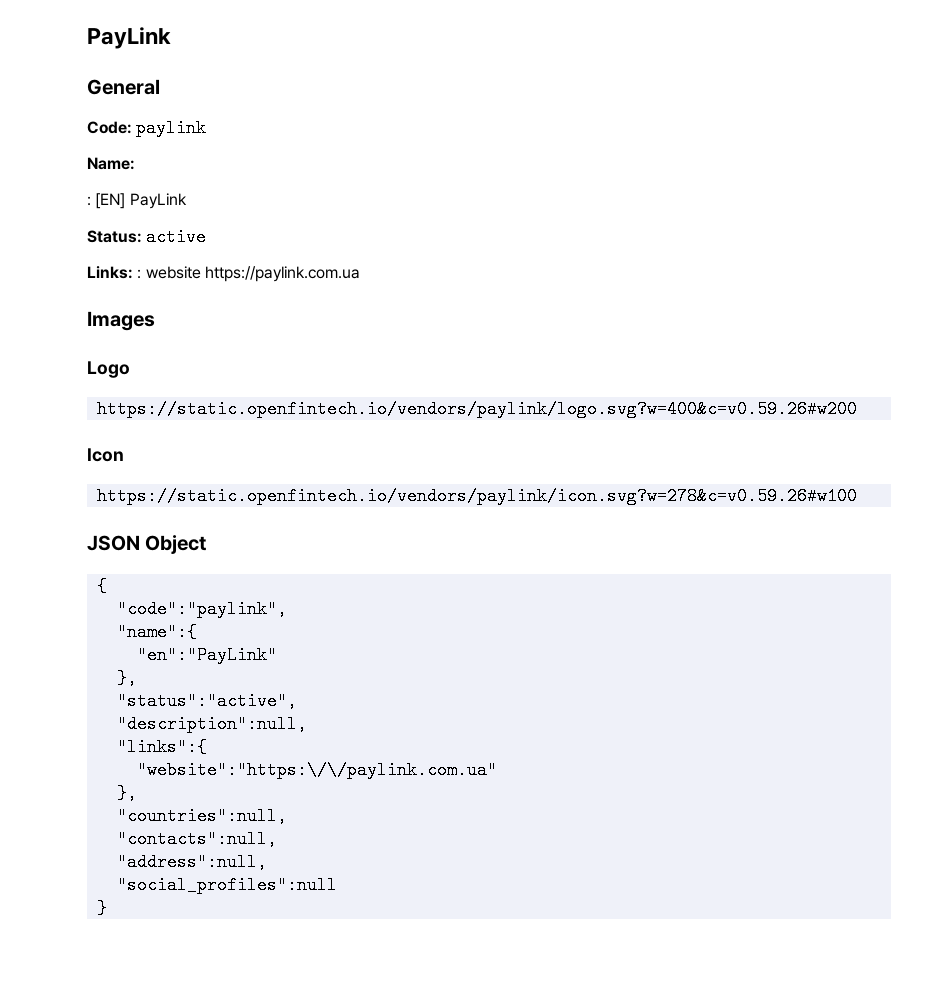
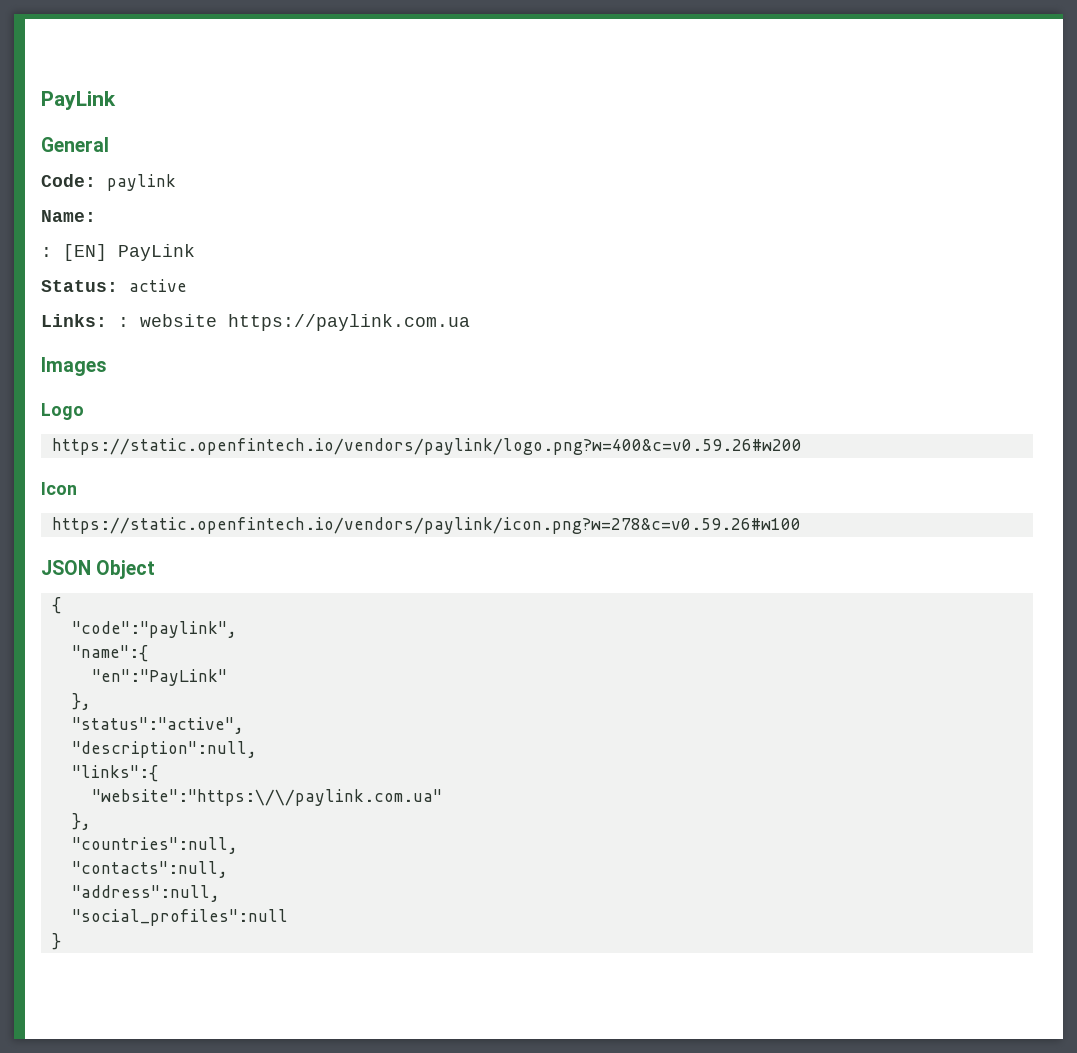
[96,400,857,418] https://static.openfintech.io/vendors/paylink/logo.svg?w=400&c=v0.59.26#w200 -> [51,438,802,455] https://static.openfintech.io/vendors/paylink/logo.png?w=400&c=v0.59.26#w200
[96,487,857,505] https://static.openfintech.io/vendors/paylink/icon.svg?w=278&c=v0.59.26#w100 -> [51,517,801,534] https://static.openfintech.io/vendors/paylink/icon.png?w=278&c=v0.59.26#w100

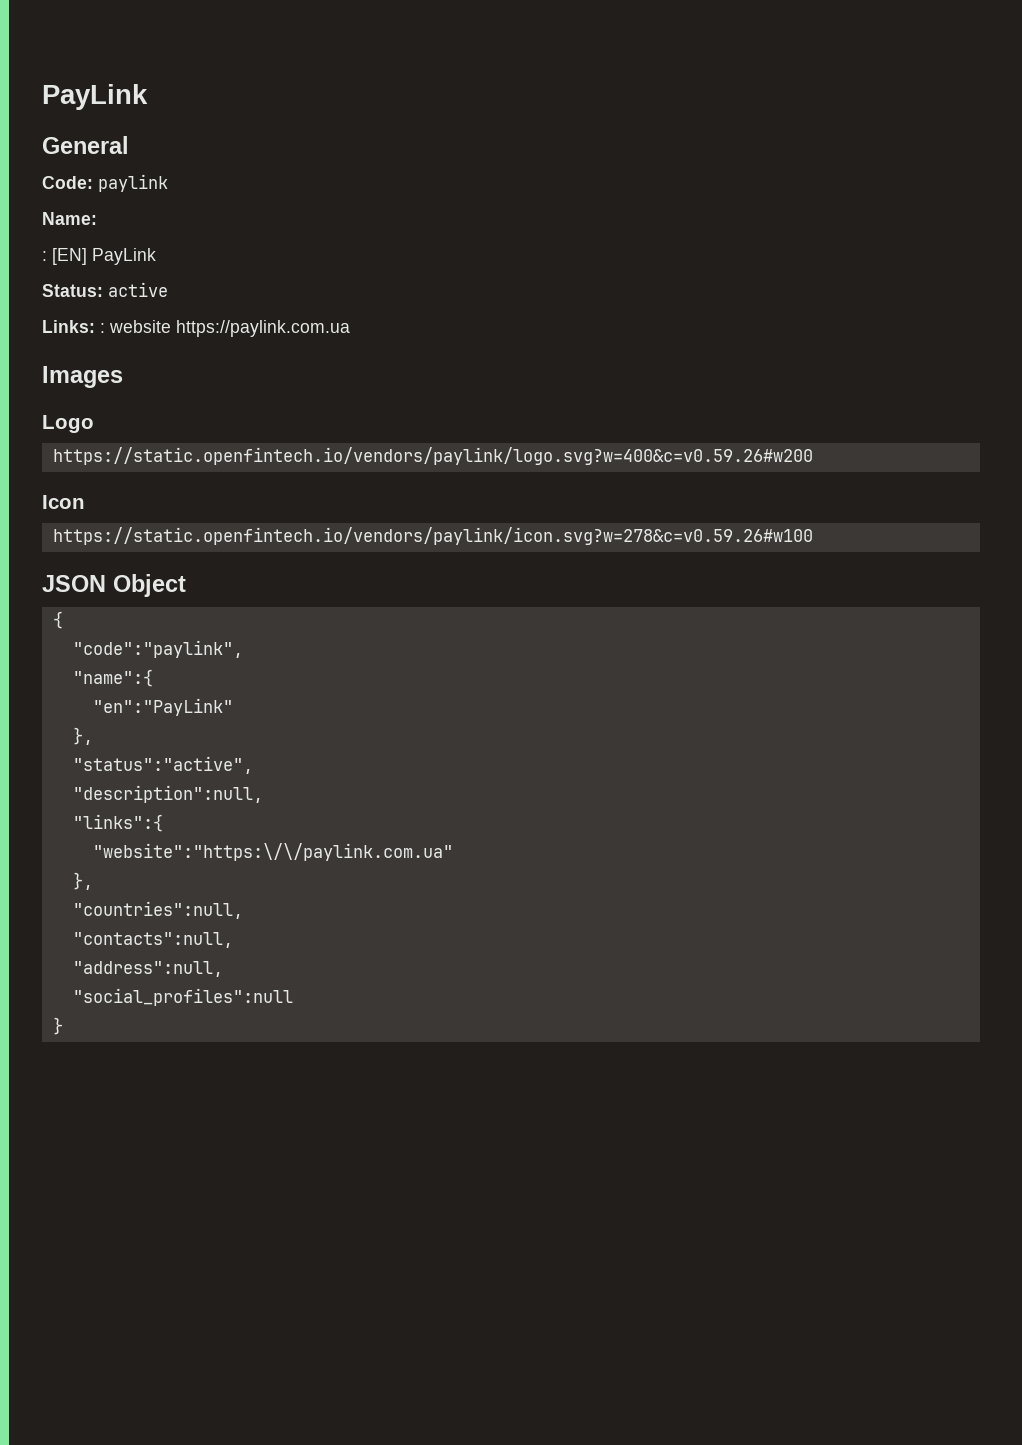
[51,438,802,455] https://static.openfintech.io/vendors/paylink/logo.png?w=400&c=v0.59.26#w200 -> [52,447,813,465] https://static.openfintech.io/vendors/paylink/logo.svg?w=400&c=v0.59.26#w200
[51,517,801,534] https://static.openfintech.io/vendors/paylink/icon.png?w=278&c=v0.59.26#w100 -> [52,527,813,545] https://static.openfintech.io/vendors/paylink/icon.svg?w=278&c=v0.59.26#w100

